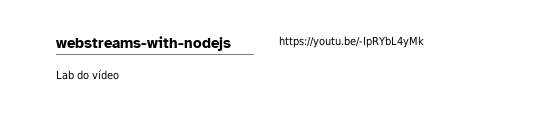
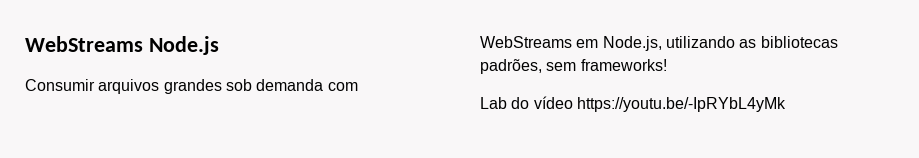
[56,36,231,51] webstreams-with-nodejs -> [25,36,219,55] [25,79,358,94] [480,36,838,51] [480,59,667,74] WebStreams Node.js // Consumir arquivos grandes sob demanda com WebStreams em Node.js, utilizando as bibliotecas padrões, sem frameworks!

